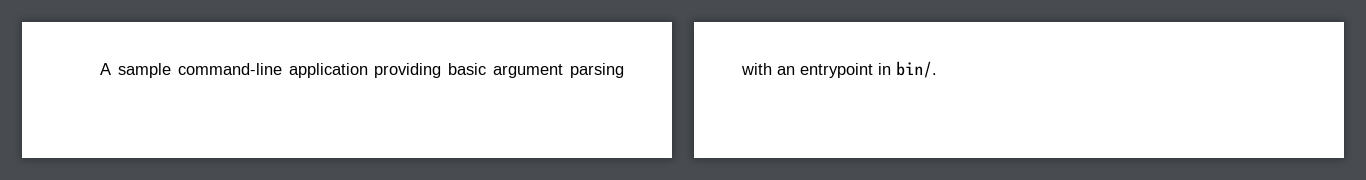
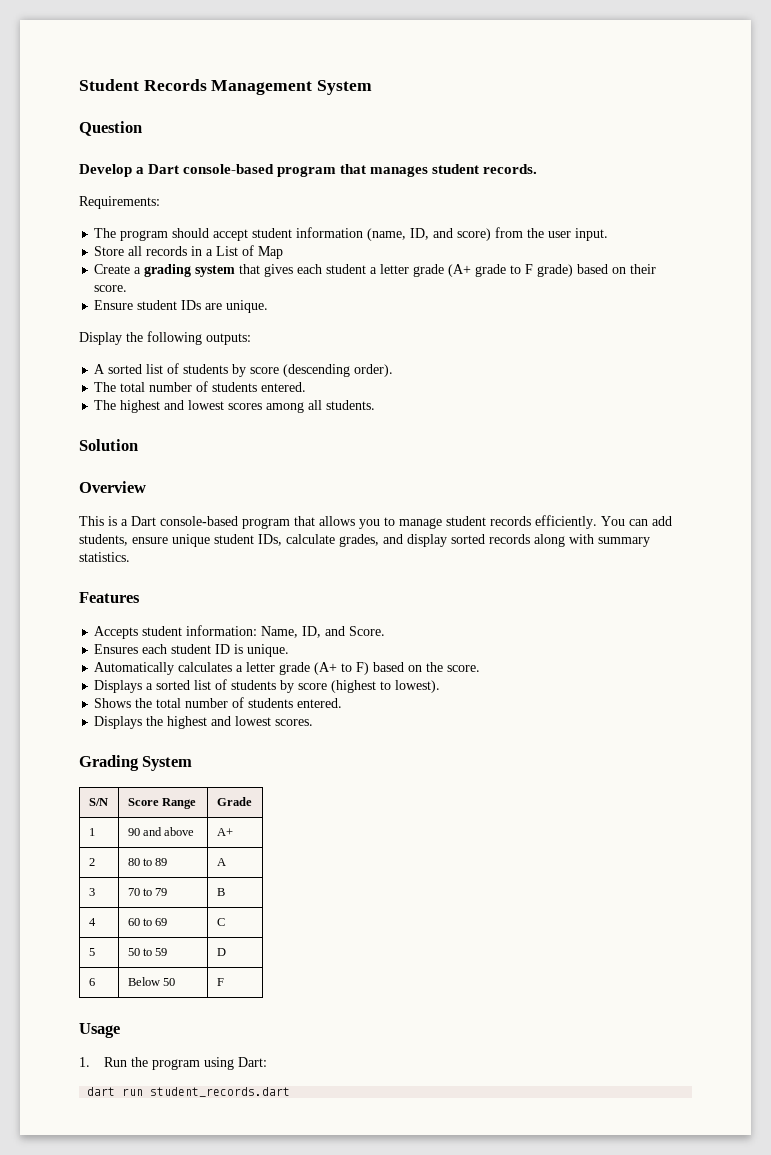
[99,61,937,78] A sample command-line application providing basic argument parsing with an entrypoint in bin/. -> [79,79,373,95] [79,121,142,136] [79,164,538,177] [79,196,160,209] [94,227,609,241] [94,245,284,259] [94,264,657,277] [94,285,128,292] [94,300,269,313] [79,331,251,345] [94,363,394,377] [94,381,307,392] [94,400,376,413] [79,439,138,451] [79,481,146,493] [79,515,672,529] [79,534,650,547] [79,552,130,562] [79,592,140,603] [94,625,386,639] [94,644,290,657] [94,662,481,675] [94,679,441,693] [94,697,343,708] [94,716,314,729] [79,755,193,771] [88,798,108,806] [127,798,196,809] [216,797,252,806] [88,828,95,836] [127,827,195,836] [216,828,233,836] [88,858,95,866] [127,858,168,866] [216,858,226,866] [88,888,95,896] [127,888,168,896] [216,888,225,896] [88,918,96,926] [127,918,168,926] [216,918,225,926] [88,948,95,956] [127,948,168,956] [216,948,226,956] [88,978,95,986] [127,977,175,986] [216,978,224,986] [79,1023,120,1038] [79,1057,268,1070] [87,1087,291,1097] Student Records Management System // Question // Develop a Dart console-based program that manages student records. // Requirements: // The program should accept student information (name, ID, and score) from the user input. // Store all records in a List of Map // Create a grading system that gives each student a letter grade (A+ grade to F grade) based on their score. // Ensure student IDs are unique. // Display the following outputs: // A sorted list of students by score (descending order). // The total number of students entered. // The highest and lowest scores among all students. // Solution // Overview // This is a Dart console-based program that allows you to manage student records efficiently. You can add students, ensure unique student IDs, calculate grades, and display sorted records along with summary statistics. // Features // Accepts student information: Name, ID, and Score. // Ensures each student ID is unique. // Automatically calculates a letter grade (A+ to F) based on the score. // Displays a sorted list of students by score (highest to lowest). // Shows the total number of students entered. // Displays the highest and lowest scores. // Grading System // S/N | Score Range | Grade // 1 | 90 and above | A+ // 2 | 80 to 89 | A // 3 | 70 to 79 | B // 4 | 60 to 69 | C // 5 | 50 to 59 | D // 6 | Below 50 | F // Usage // 1. Run the program using Dart: // dart run student_records.dart

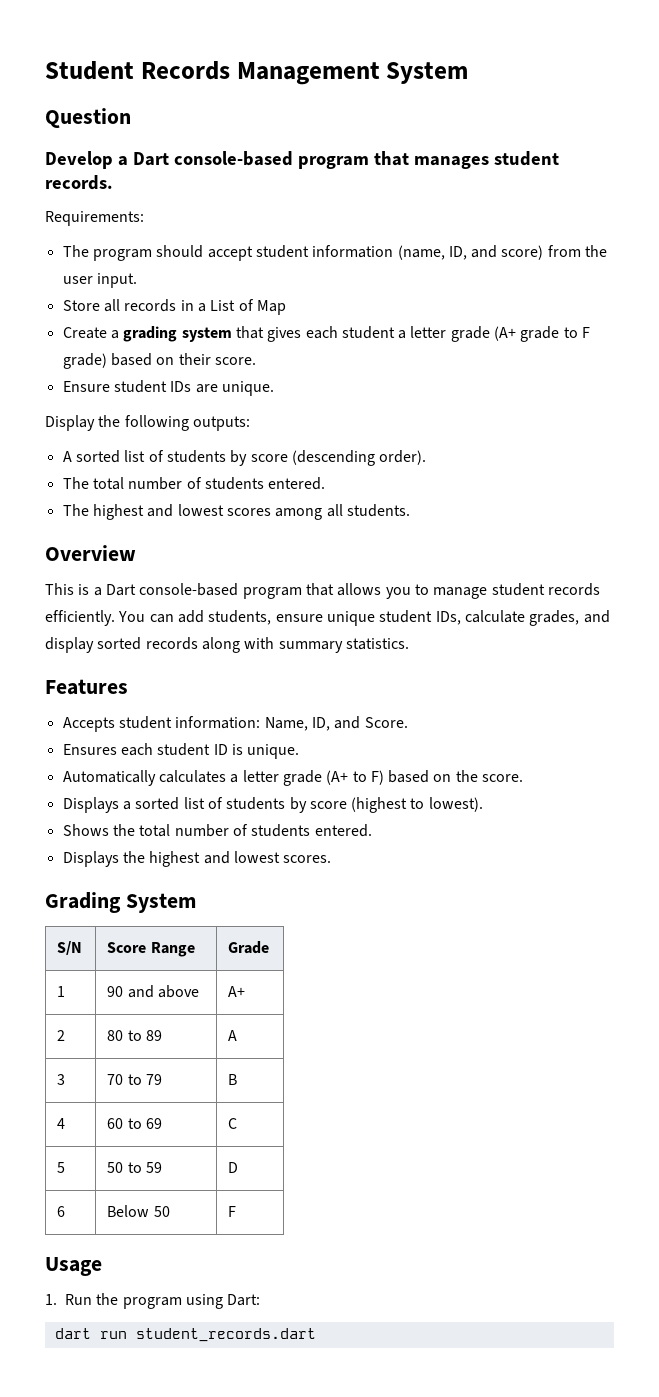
[79,439,138,451] // Solution -> (410, 510) none

